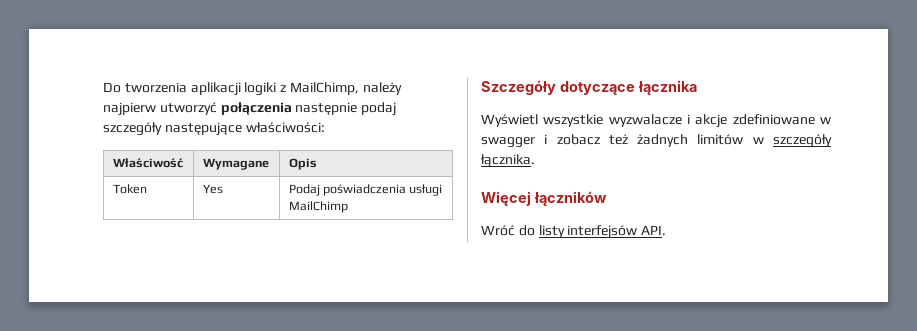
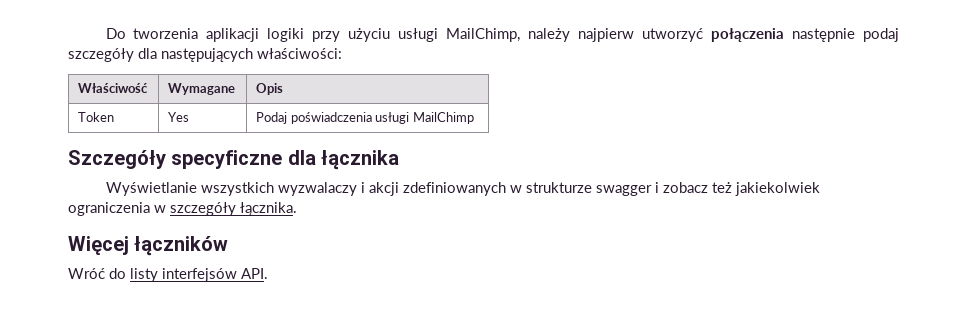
[280,85,287,92] z -> [312,28,439,42] przy użyciu usługi
[164,122,242,136] następujące -> [138,48,253,62] dla następujących
[559,81,635,95] dotyczące -> [171,150,316,169] specyficzne dla
[481,114,831,128] Wyświetl wszystkie wyzwalacze i akcje zdefiniowane w -> [105,182,592,196] Wyświetlanie wszystkich wyzwalaczy i akcji zdefiniowanych w strukturze
[637,134,744,147] żadnych limitów -> [734,182,820,196] [68,202,150,216] jakiekolwiek ograniczenia

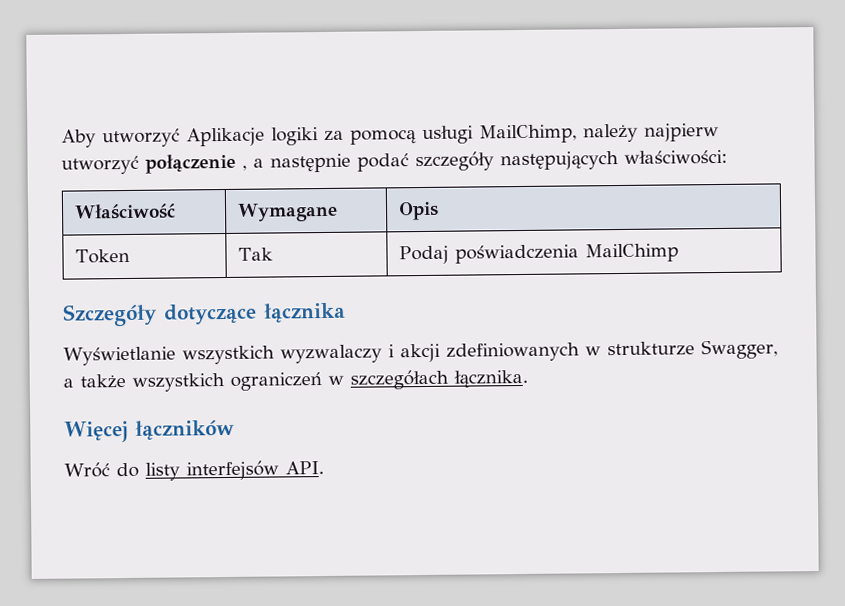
[105,28,391,42] Do tworzenia aplikacji logiki przy użyciu -> [61,127,417,148] Aby utworzyć Aplikacje logiki za pomocą
[711,28,900,42] [68,48,157,62] połączenia następnie podaj szczegóły dla -> [145,151,494,174] połączenie , a następnie podać szczegóły
[168,112,190,122] Yes -> [237,247,273,261] Tak
[375,112,410,124] usługi -> (579, 254) none
[171,150,316,169] specyficzne dla -> [164,303,257,325] dotyczące
[595,182,820,196] [68,202,236,216] swagger i zobacz też jakiekolwiek ograniczenia w szczegóły -> [700,339,778,360] [63,369,449,392] Swagger, a także wszystkich ograniczeń w szczegółach

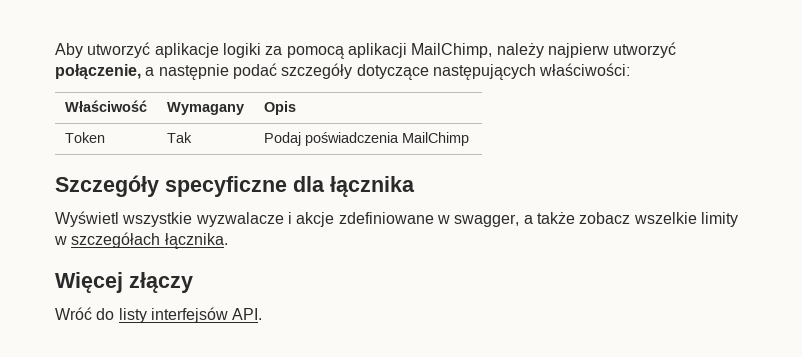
[186,127,265,147] Aplikacje -> [154,43,219,58] aplikacje
[422,125,474,144] usługi -> [347,43,407,58] aplikacji
[145,153,247,174] połączenie , -> [55,64,141,80] połączenie,
(494, 161) none -> [356,64,429,80] dotyczące
[236,202,338,222] Wymagane -> [166,102,244,115] Wymagany
[164,303,257,325] dotyczące -> [165,176,325,197] specyficzne dla
[63,339,778,366] [63,372,322,392] Wyświetlanie wszystkich wyzwalaczy i akcji zdefiniowanych w strukturze Swagger, a także wszystkich ograniczeń -> [55,211,738,227] Wyświetl wszystkie wyzwalacze i akcje zdefiniowane w swagger, a także zobacz wszelkie limity
[135,419,235,440] łączników -> [129,272,193,293] złączy

